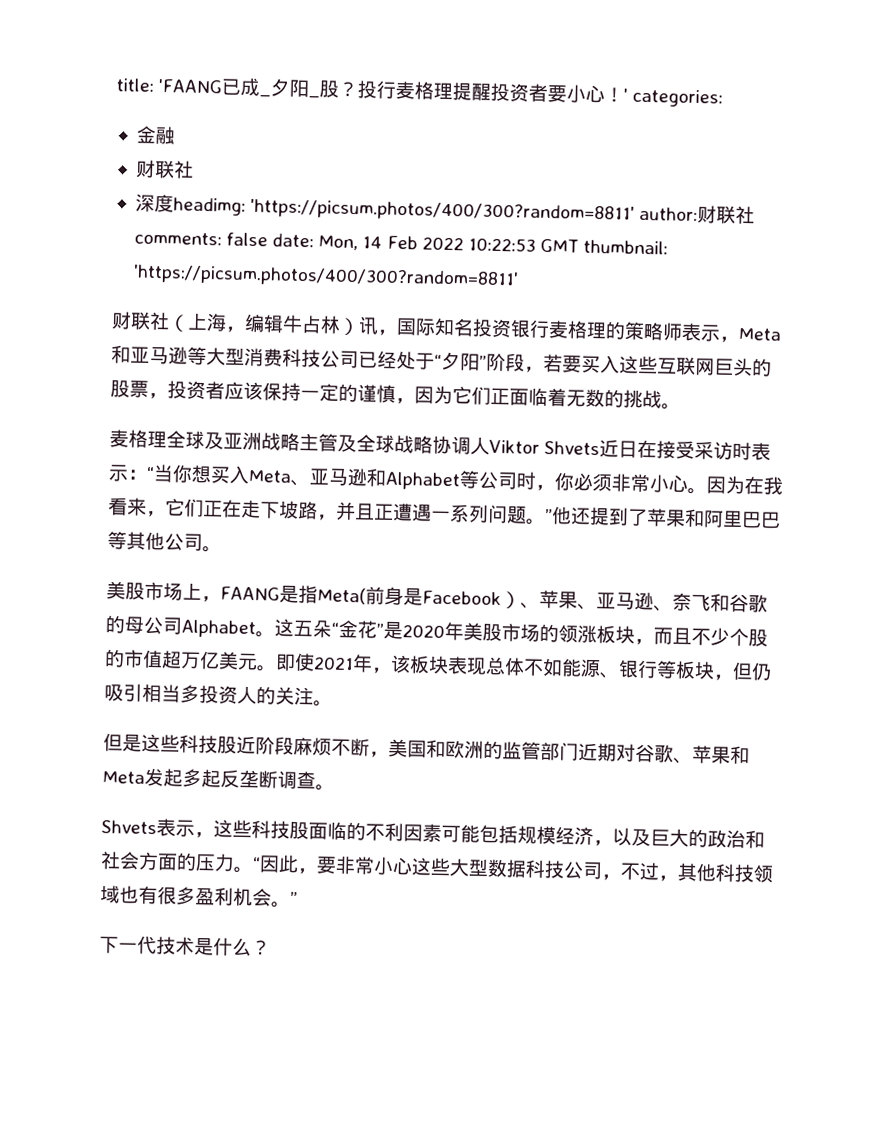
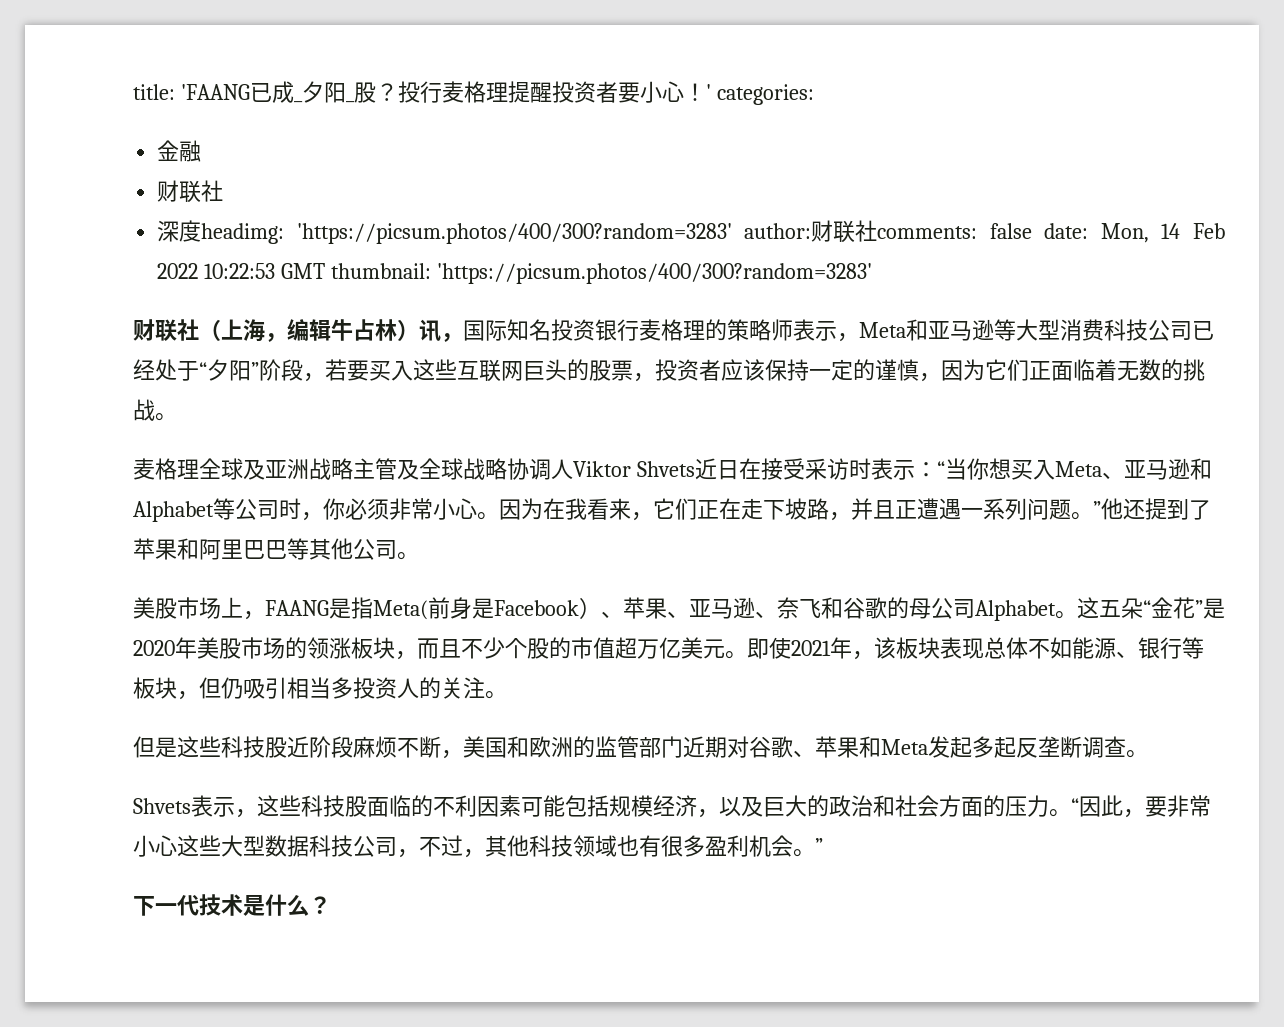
[250,198,636,224] 'https://picsum.photos/400/300?random=8811' -> [296,223,732,244] 'https://picsum.photos/400/300?random=3283'
[132,264,519,290] 'https://picsum.photos/400/300?random=8811' -> [436,263,872,284] 'https://picsum.photos/400/300?random=3283'

